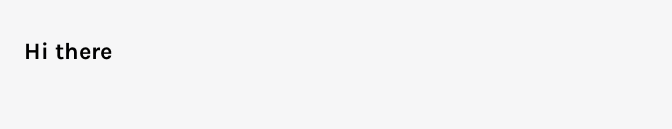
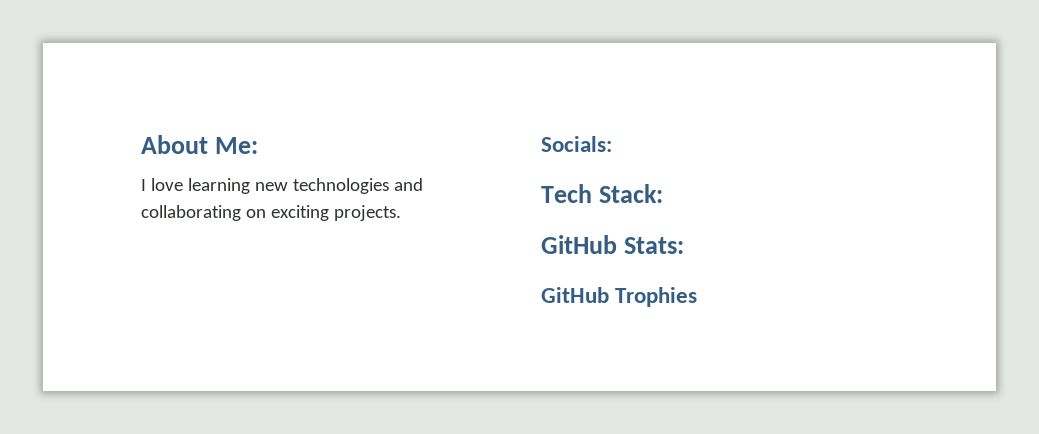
[24,42,113,60] Hi there -> [141,135,259,154] [141,178,423,194] [141,205,401,221] [541,136,612,152] [541,184,664,203] [541,235,685,254] [541,287,698,307] About Me: // I love learning new technologies and collaborating on exciting projects. // Socials: // Tech Stack: // GitHub Stats: // GitHub Trophies

